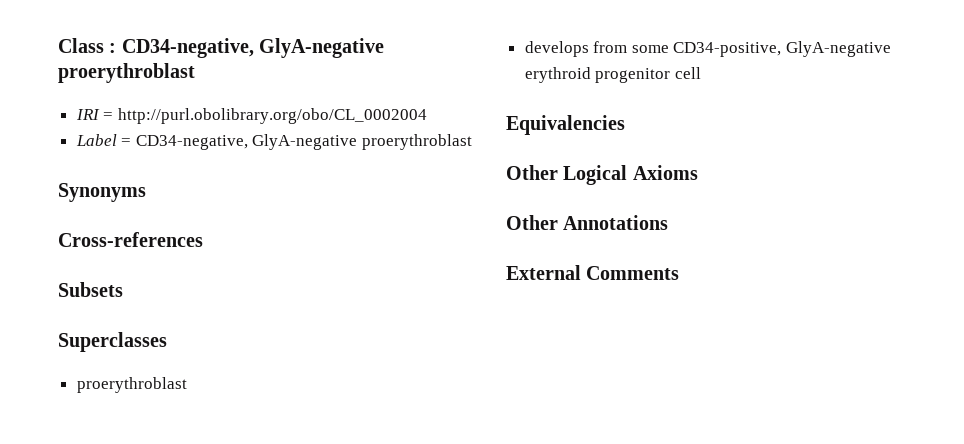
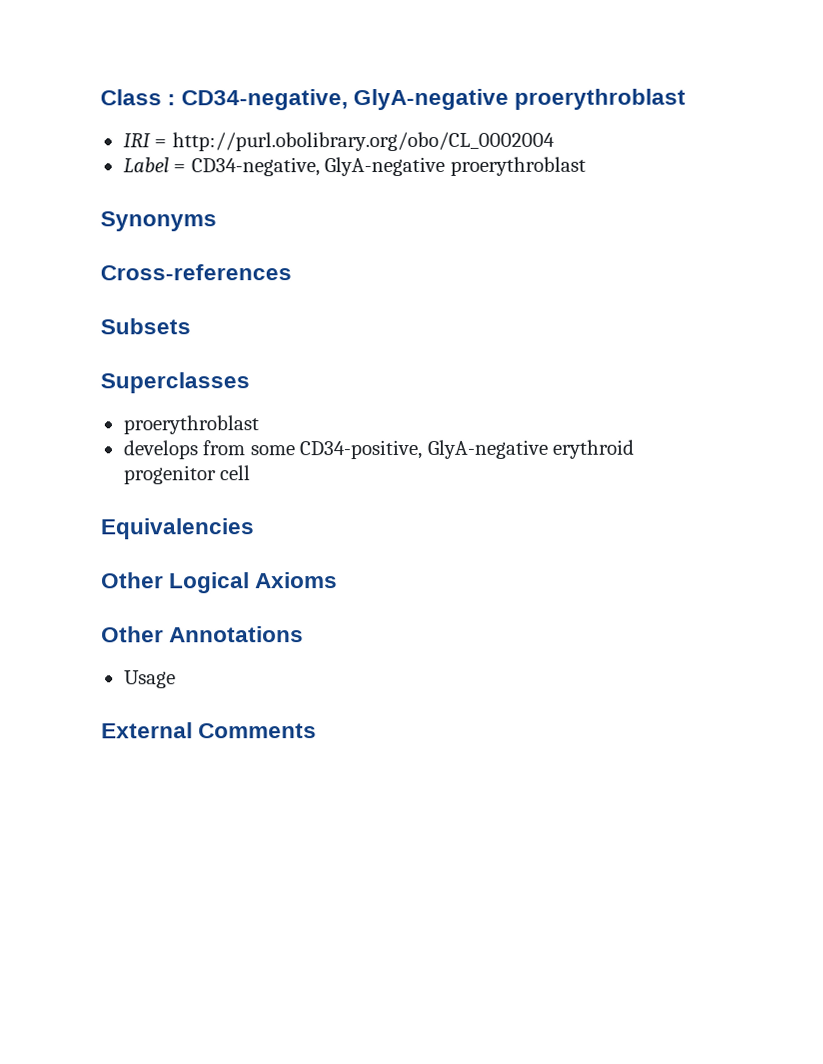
(669, 222) none -> [123,670,176,689] // Usage

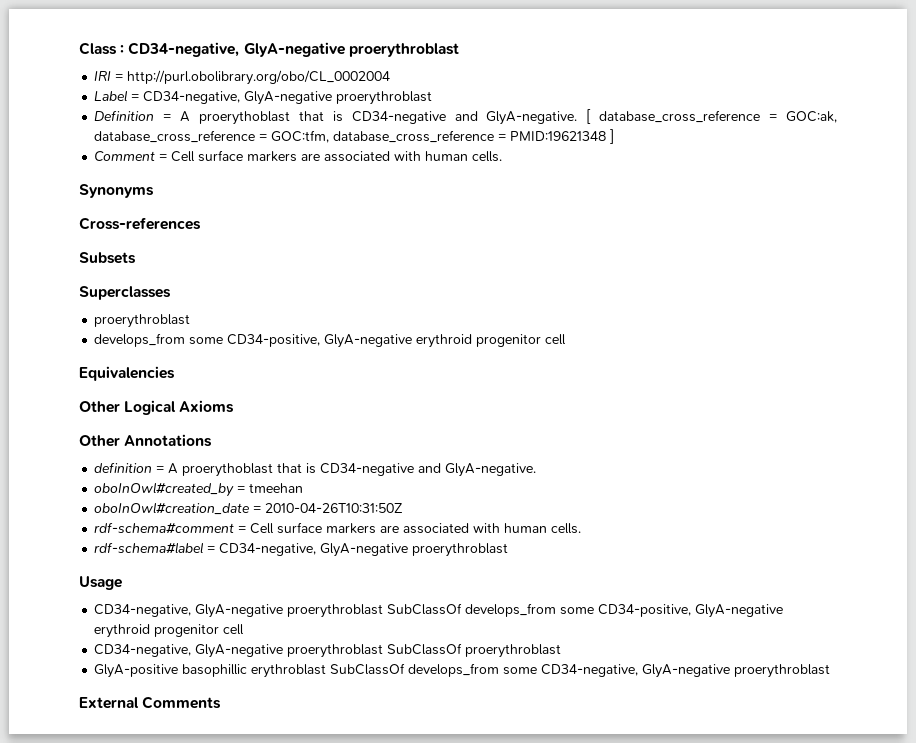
(586, 166) none -> [94,109,837,125] [94,129,615,144] [94,150,503,162] // Definition = A proerythoblast that is CD34-negative and GlyA-negative. [ database_cross_reference = GOC:ak, database_cross_reference = GOC:tfm, database_cross_reference = PMID:19621348 ] // Comment = Cell surface markers are associated with human cells.
[122,440,246,460] develops from -> [94,333,186,347] develops_from
[123,670,176,689] Usage -> [94,462,537,477] [94,482,304,497] [94,502,404,515] [94,522,582,534] [94,542,509,557] [79,576,122,590] [94,603,784,618] [94,624,245,638] [94,643,562,658] [94,663,831,678] definition = A proerythoblast that is CD34-negative and GlyA-negative. // oboInOwl#created_by = tmeehan // oboInOwl#creation_date = 2010-04-26T10:31:50Z // rdf-schema#comment = Cell surface markers are associated with human cells. // rdf-schema#label = CD34-negative, GlyA-negative proerythroblast // Usage // CD34-negative, GlyA-negative proerythroblast SubClassOf develops_from some CD34-positive, GlyA-negative erythroid progenitor cell // CD34-negative, GlyA-negative proerythroblast SubClassOf proerythroblast // GlyA-positive basophillic erythroblast SubClassOf develops_from some CD34-negative, GlyA-negative proerythroblast

